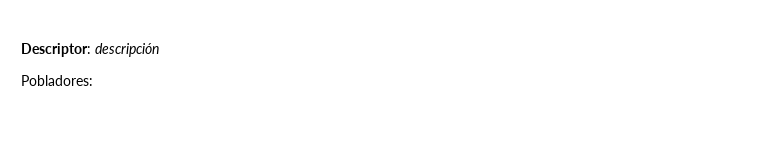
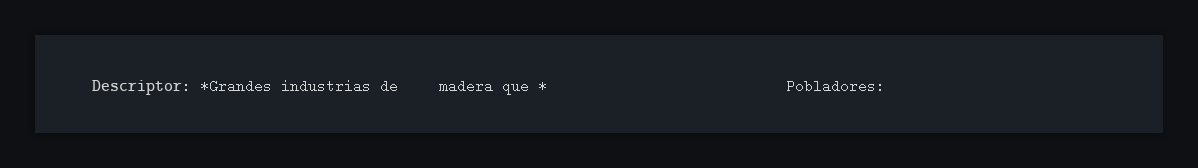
[95,43,159,57] descripción -> [200,79,547,95] *Grandes industrias de madera que *

